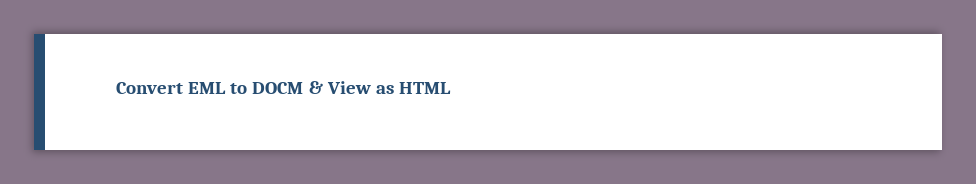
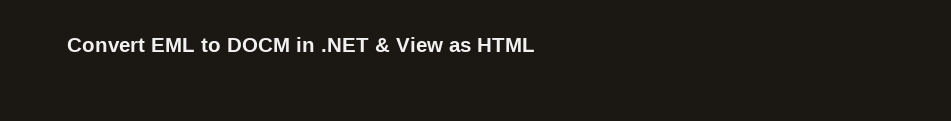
(304, 88) none -> [296,37,369,52] in .NET

